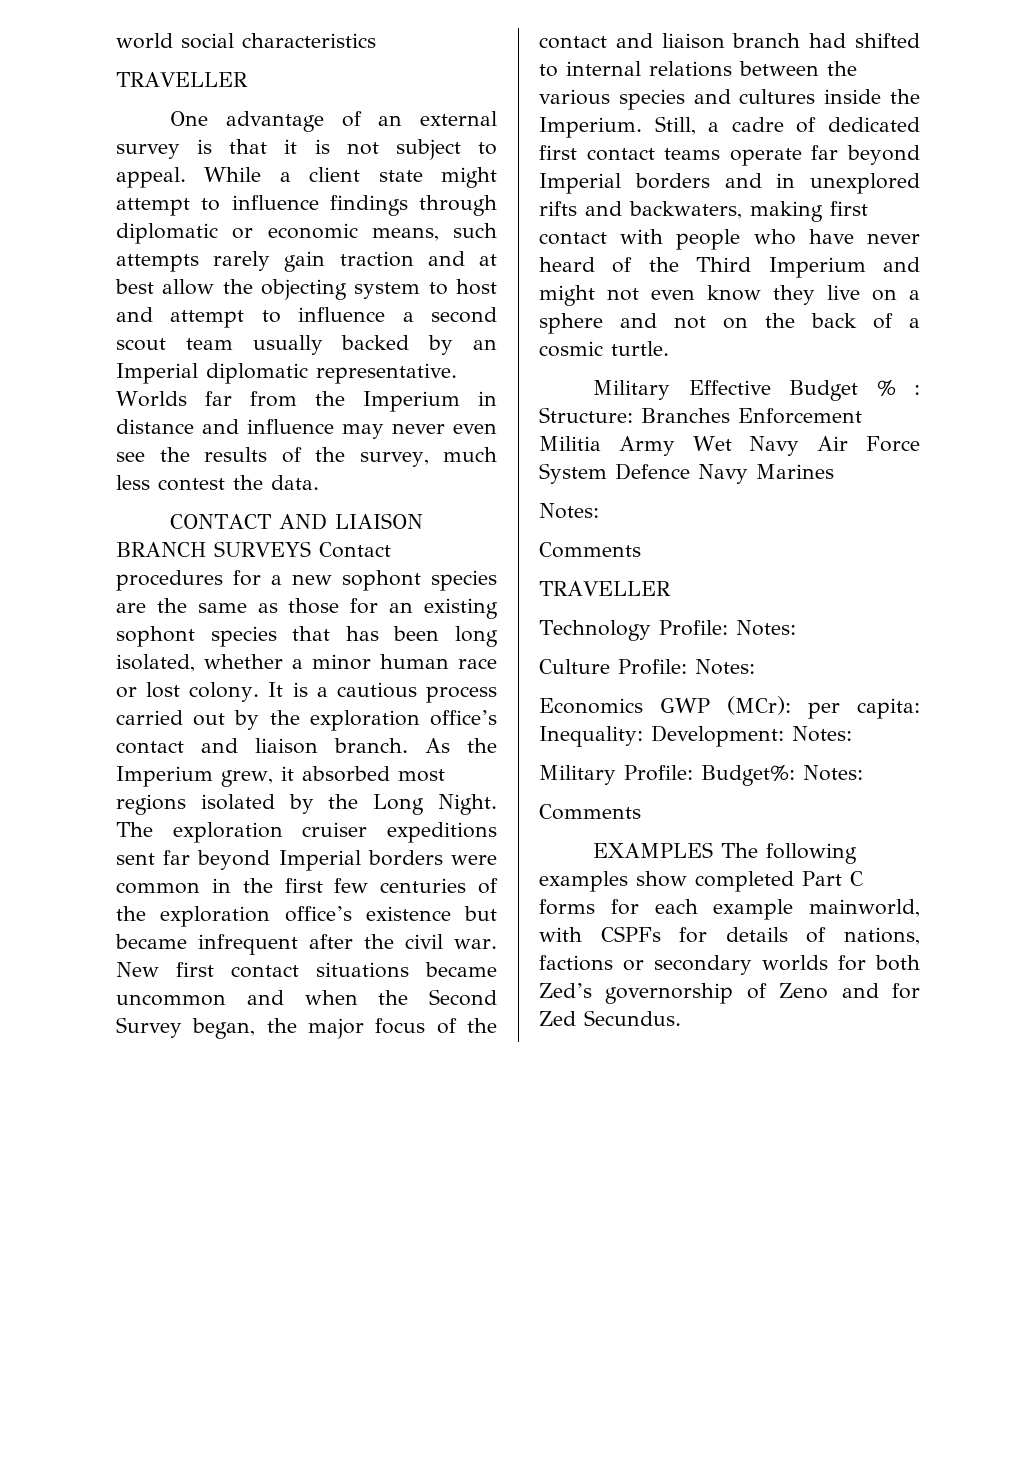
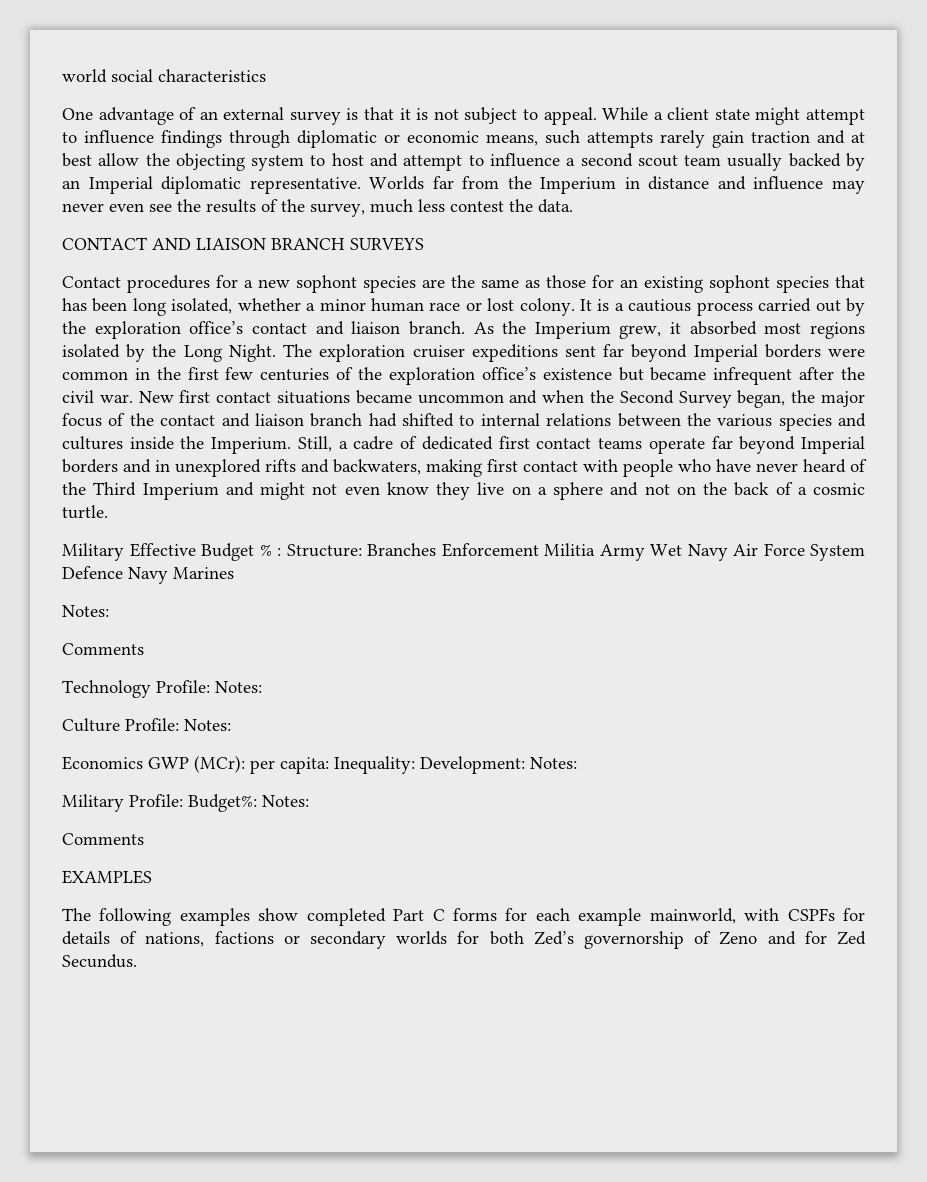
[116,72,248,87] // TRAVELLER -> (266, 75) none
(311, 549) none -> (424, 244) //
[539,581,671,596] // TRAVELLER -> (144, 649) none
(714, 850) none -> (152, 877) //

